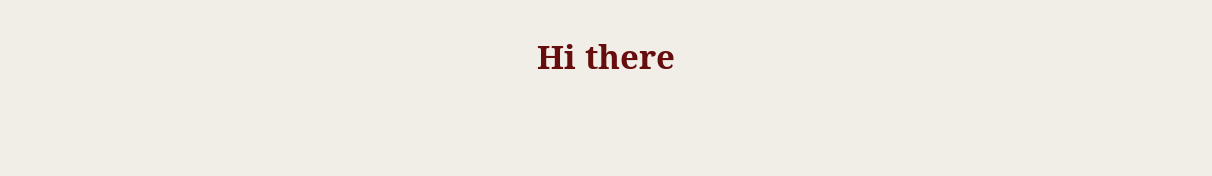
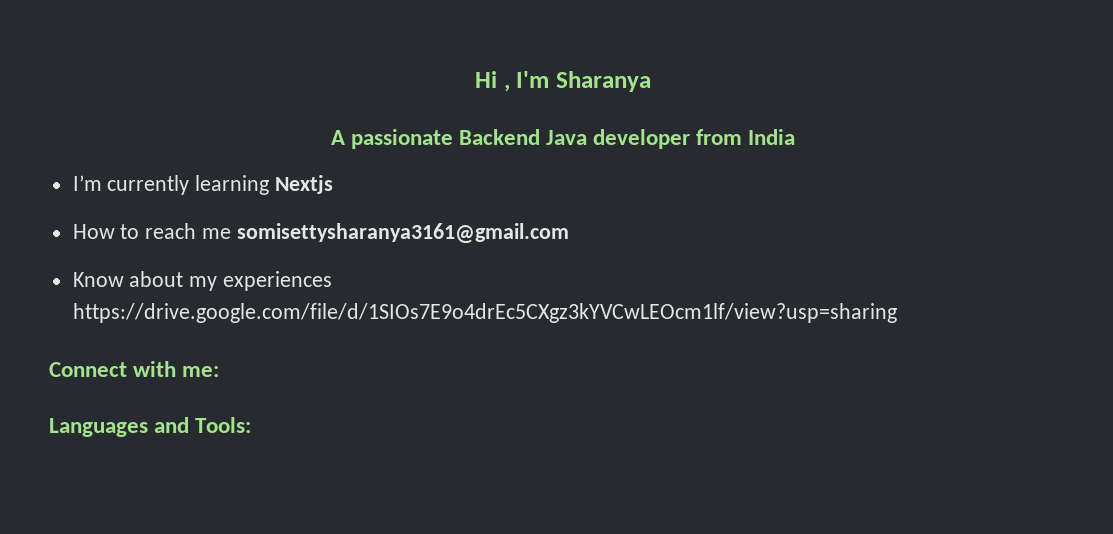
[585,44,675,69] there -> [503,71,652,92] [330,129,796,149] [72,175,334,195] [72,223,569,244] [72,271,333,291] [72,303,897,323] [49,361,220,377] [49,417,252,437] , I'm Sharanya // A passionate Backend Java developer from India // I’m currently learning Nextjs // How to reach me somisettysharanya3161@gmail.com // Know about my experiences https://drive.google.com/file/d/1SIOs7E9o4drEc5CXgz3kYVCwLEOcm1lf/view?usp=sharing // Connect with me: // Languages and Tools:

